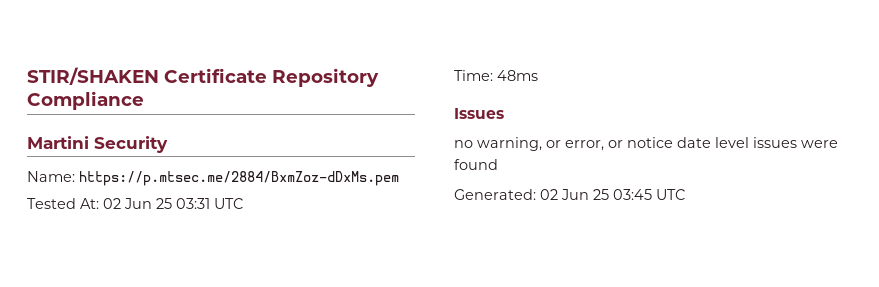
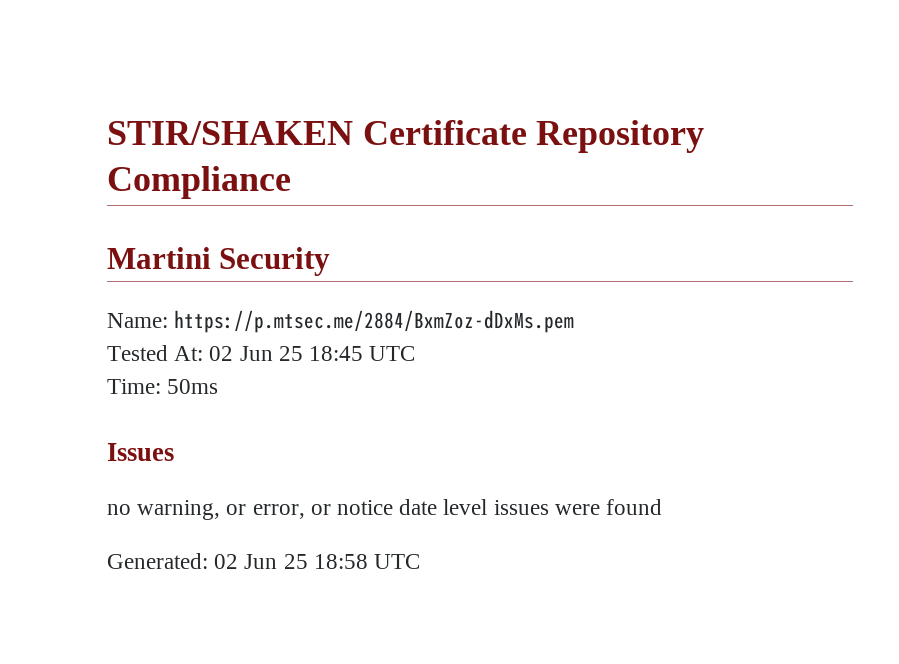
[176,198,210,209] 03:31 -> [309,346,364,361] 18:45
[497,70,538,81] 48ms -> [167,379,219,394] 50ms
[613,189,652,200] 03:45 -> [313,554,368,569] 18:58

